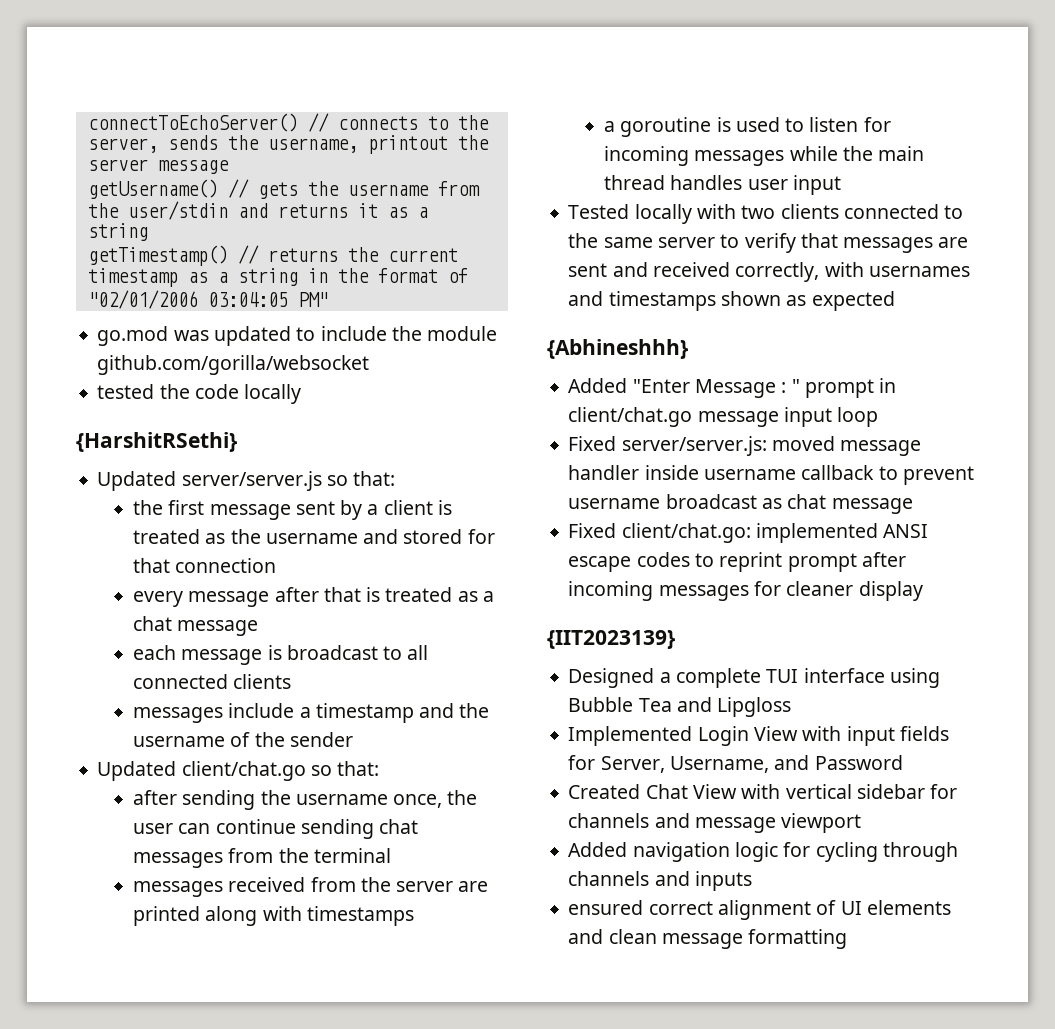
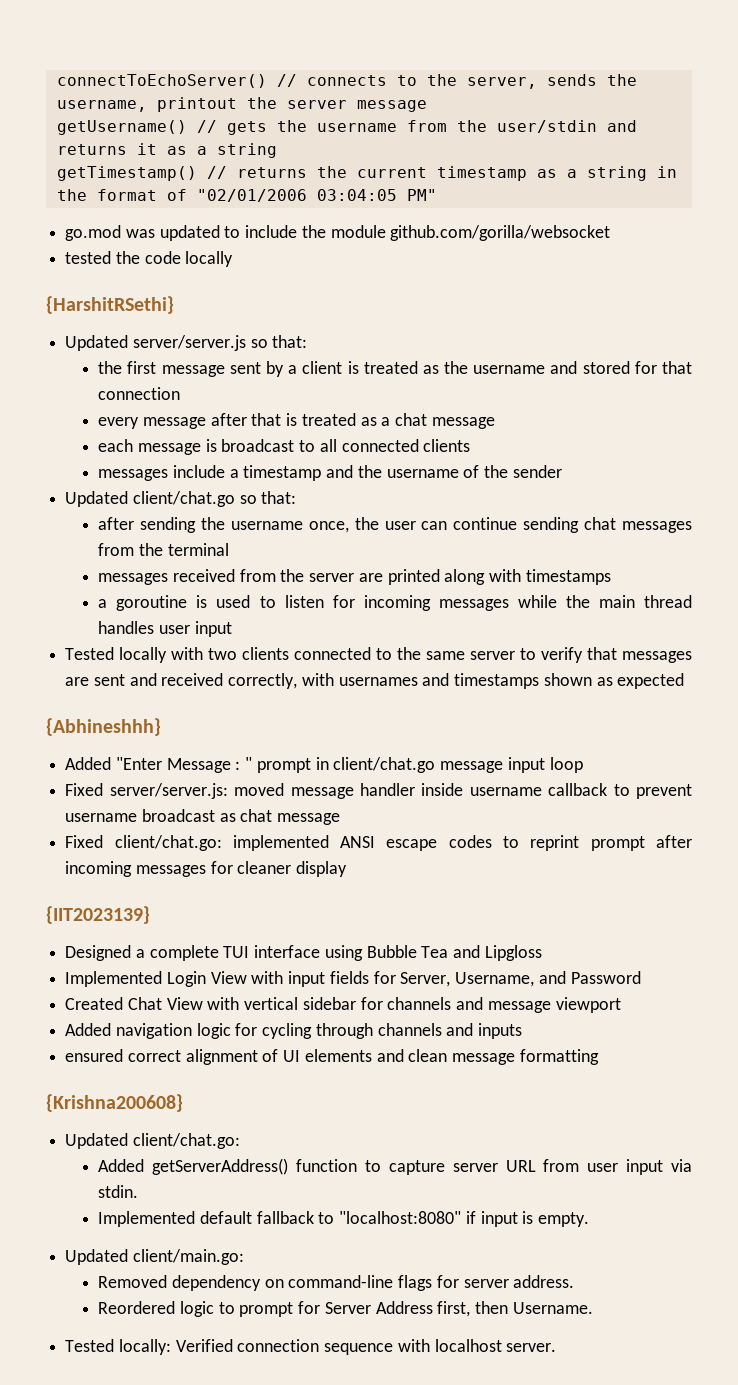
(848, 939) none -> [46,1094,183,1112] [65,1133,240,1149] [98,1158,692,1175] [98,1185,139,1198] [98,1211,590,1227] [65,1249,244,1265] [98,1275,575,1291] [98,1301,593,1317] [65,1339,557,1355] // {Krishna200608} // Updated client/chat.go: // Added getServerAddress() function to capture server URL from user input via stdin. // Implemented default fallback to "localhost:8080" if input is empty. // Updated client/main.go: // Removed dependency on command-line flags for server address. // Reordered logic to prompt for Server Address first, then Username. // Tested locally: Verified connection sequence with localhost server.

